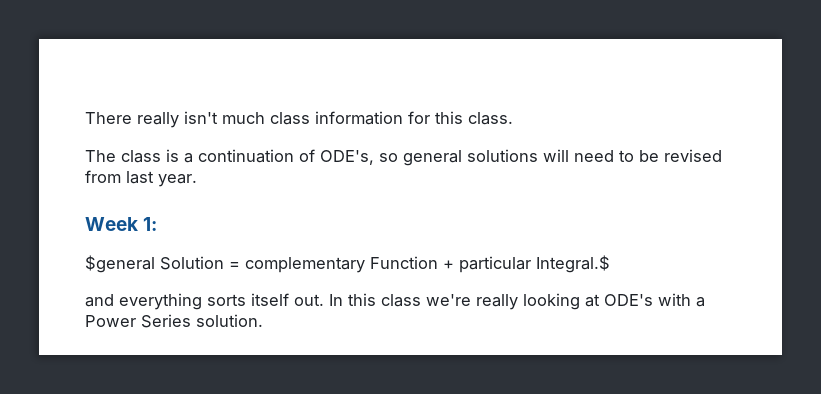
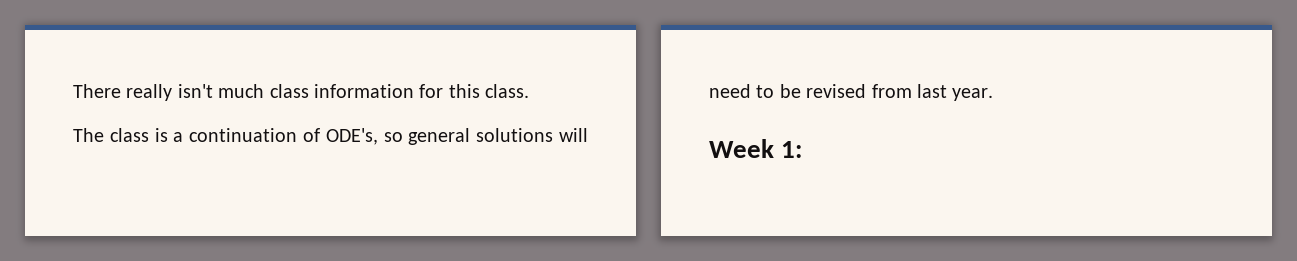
[85,255,610,273] [85,293,705,310] [85,314,263,328] // $general Solution = complementary Function + particular Integral.$ // and everything sorts itself out. In this class we're really looking at ODE's with a Power Series solution. -> (803, 149) none

